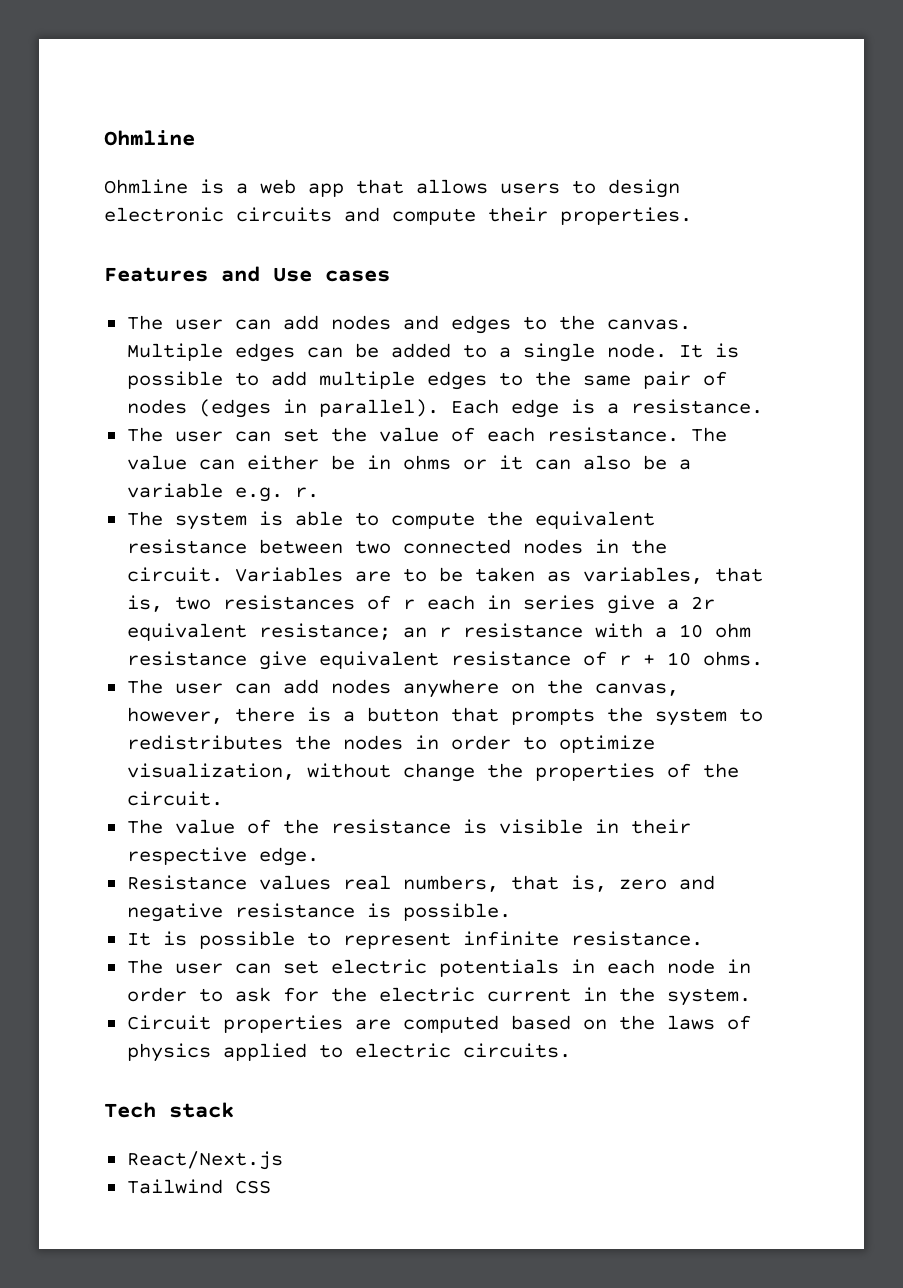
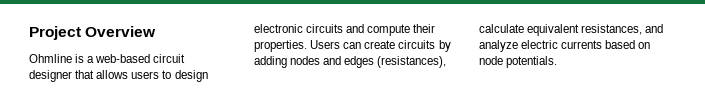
[104,130,195,146] Ohmline -> [29,26,157,40] Project Overview
[260,179,344,197] web app -> [95,54,186,63] [29,70,72,82] web-based circuit designer
[104,266,390,282] [126,315,691,334] [126,343,739,362] [126,371,727,390] [126,399,763,418] [126,427,727,442] [126,455,691,470] [126,483,319,502] [126,511,655,530] [126,539,667,554] [126,567,763,584] [126,595,715,614] [126,623,751,641] [126,651,763,670] [126,679,679,698] [126,707,763,726] [126,735,655,753] [126,763,739,782] [126,791,223,806] [126,819,691,834] [126,847,319,866] [126,875,715,892] [126,903,511,922] [126,931,703,949] [126,959,751,977] [126,987,751,1006] [126,1015,751,1033] [126,1043,571,1062] [104,1102,234,1118] [126,1151,283,1170] [126,1179,271,1194] // Features and Use cases // The user can add nodes and edges to the canvas. Multiple edges can be added to a single node. It is possible to add multiple edges to the same pair of nodes (edges in parallel). Each edge is a resistance. // The user can set the value of each resistance. The value can either be in ohms or it can also be a variable e.g. r. // The system is able to compute the equivalent resistance between two connected nodes in the circuit. Variables are to be taken as variables, that is, two resistances of r each in series give a 2r equivalent resistance; an r resistance with a 10 ohm resistance give equivalent resistance of r + 10 ohms. // The user can add nodes anywhere on the canvas, however, there is a button that prompts the system to redistributes the nodes in order to optimize visualization, without change the properties of the circuit. // The value of the resistance is visible in their respective edge. // Resistance values real numbers, that is, zero and negative resistance is possible. // It is possible to represent infinite resistance. // The user can set electric potentials in each node in order to ask for the electric current in the system. // Circuit properties are computed based on the laws of physics applied to electric circuits. // Tech stack // React/Next.js // Tailwind CSS -> [310,40,451,52] [254,56,447,68] [479,24,664,36] [479,40,651,52] [479,56,558,68] Users can create circuits by adding nodes and edges (resistances), calculate equivalent resistances, and analyze electric currents based on node potentials.

